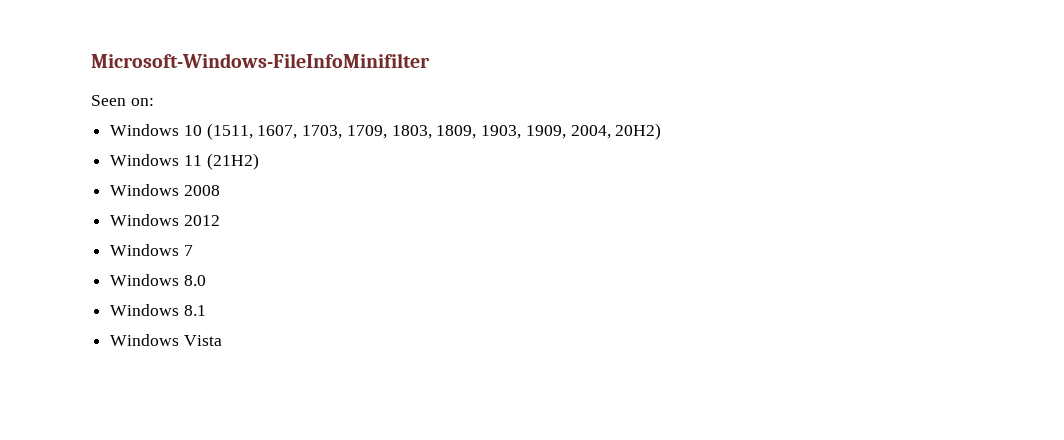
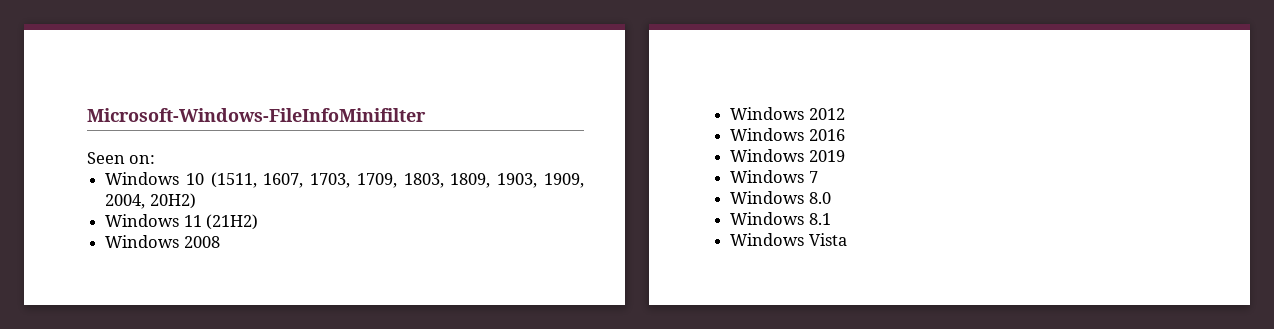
(220, 220) none -> [730,128,845,141] [730,149,845,162] // Windows 2016 // Windows 2019

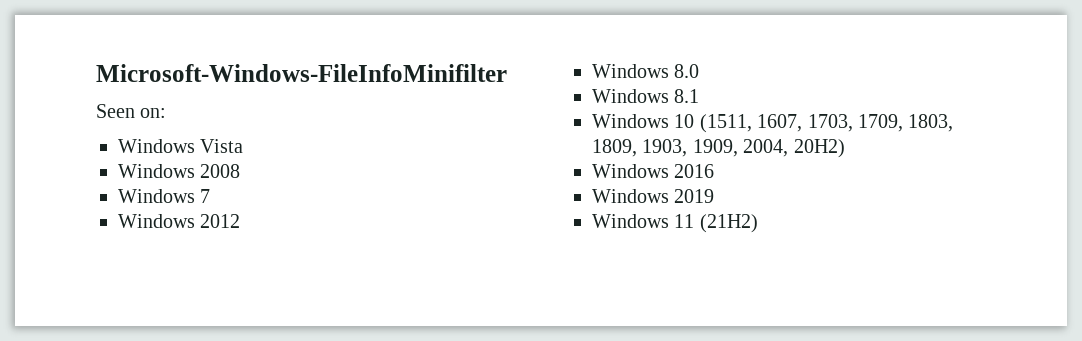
(156, 159) none -> [118,139,244,153] [118,164,241,178] [118,189,211,203] [118,214,241,228] [592,64,700,78] [592,89,700,103] // Windows Vista // Windows 2008 // Windows 7 // Windows 2012 // Windows 8.0 // Windows 8.1
[105,214,259,230] [105,235,220,248] [730,107,845,120] // Windows 11 (21H2) // Windows 2008 // Windows 2012 -> (845, 148) none
[808,171,818,183] [730,191,831,204] [730,212,831,225] [730,233,847,246] 7 // Windows 8.0 // Windows 8.1 // Windows Vista -> [674,214,758,233] 11 (21H2)

